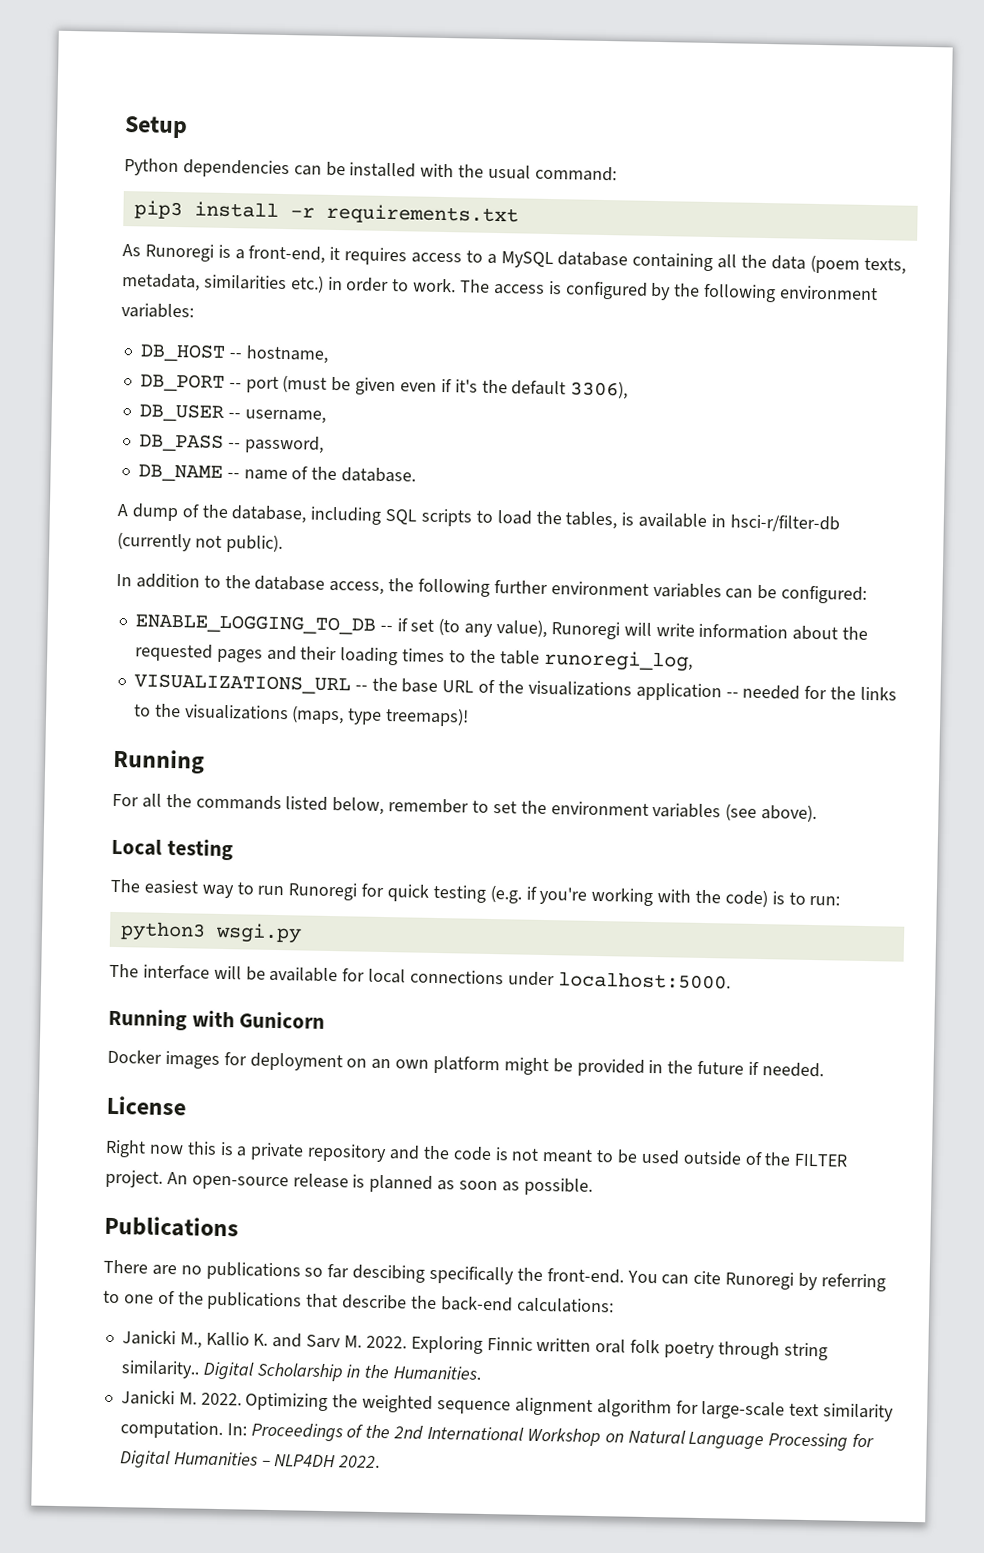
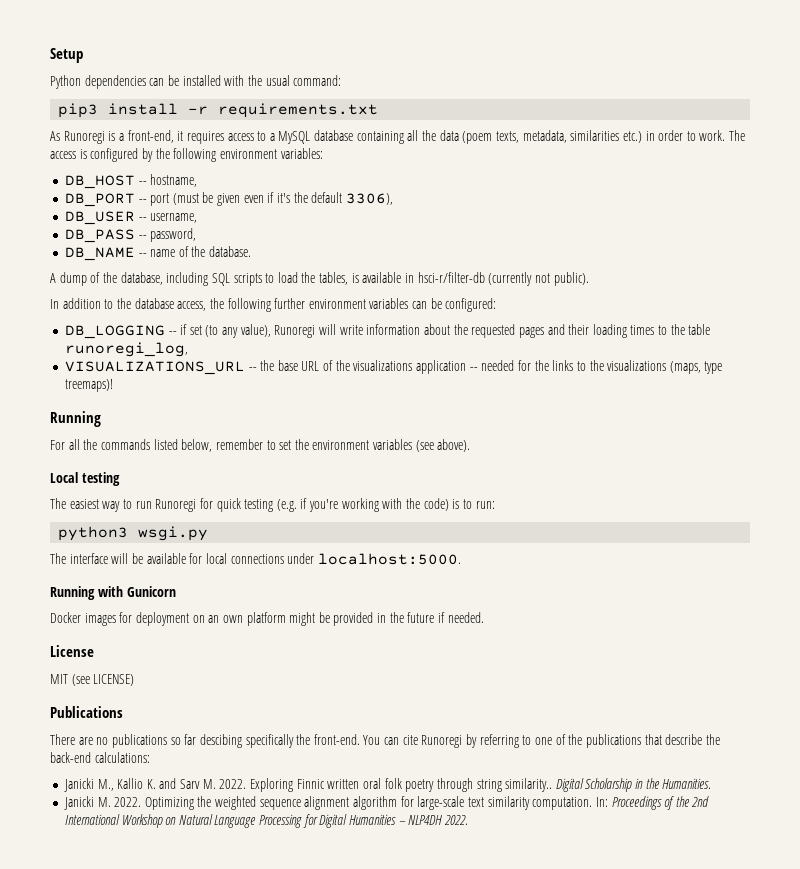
[134,613,376,635] ENABLE_LOGGING_TO_DB -> [64,325,165,339] DB_LOGGING
[105,1139,848,1167] [105,1169,593,1196] Right now this is a private repository and the code is not meant to be used outside of the FILTER project. An open-source release is planned as soon as possible. -> [50,674,135,686] MIT (see LICENSE)

